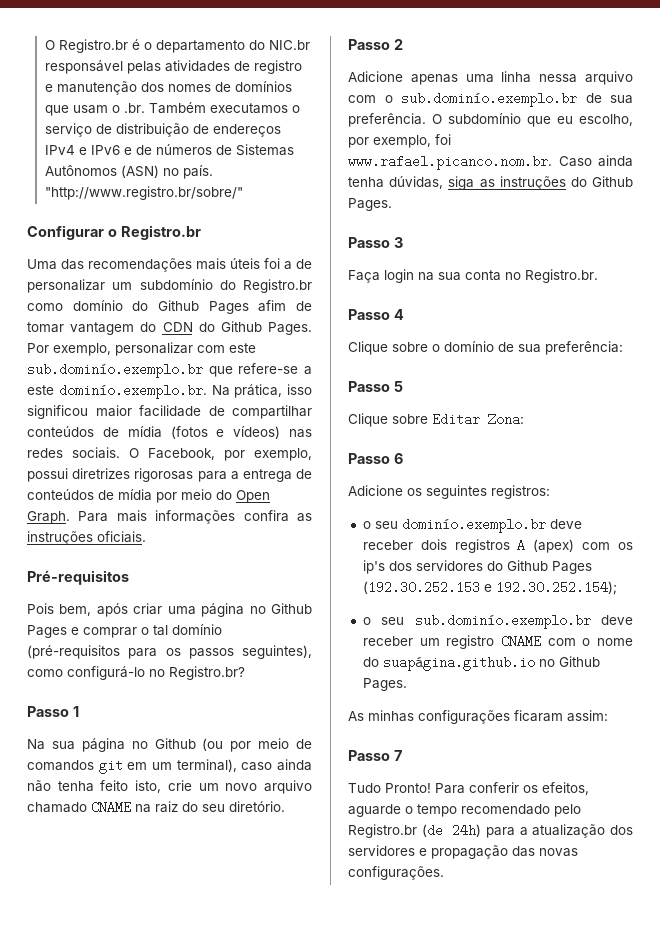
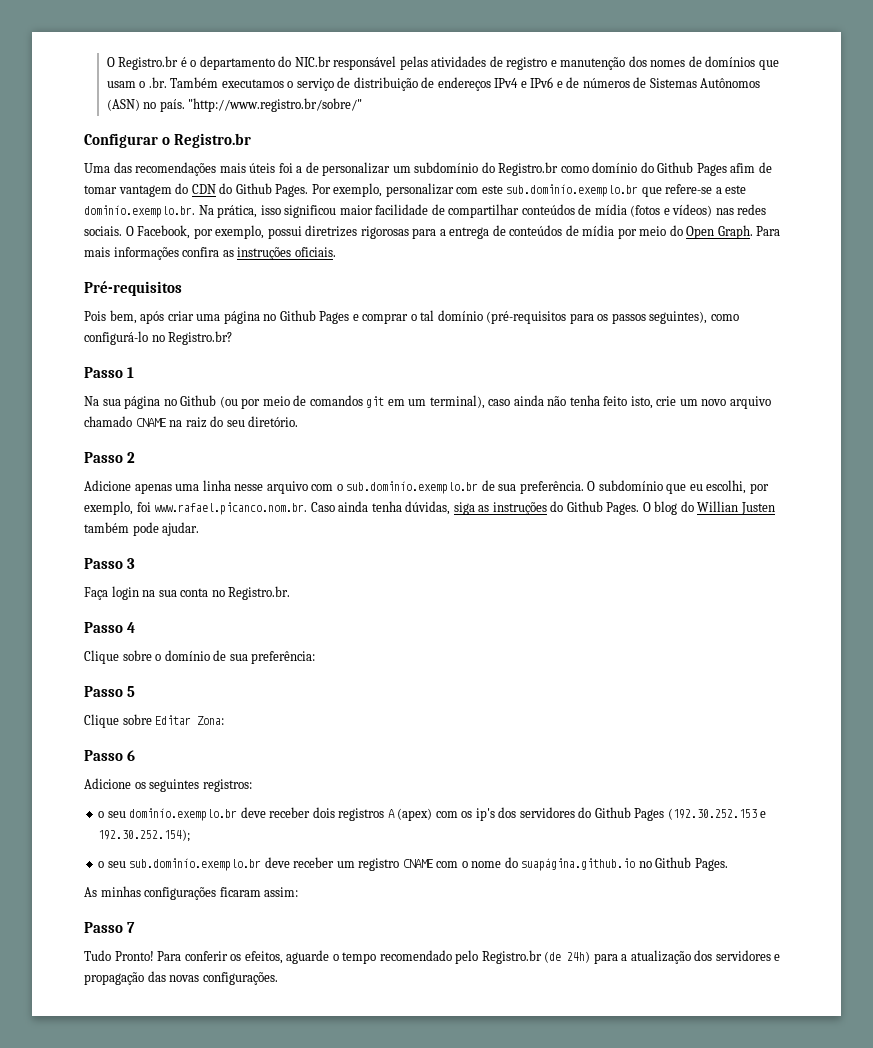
[539,74,578,83] nessa -> [234,484,264,491] nesse
[579,114,633,126] escolho, -> [706,480,747,494] escolhi,
(392, 204) none -> [642,501,775,515] [84,522,200,536] O blog do Willian Justen também pode ajudar.

